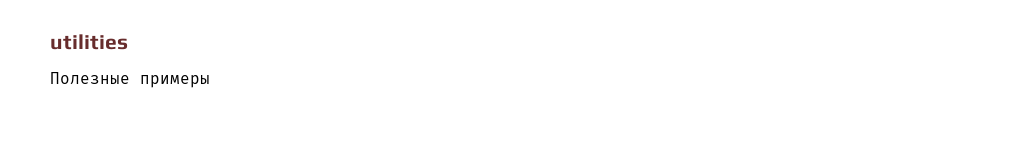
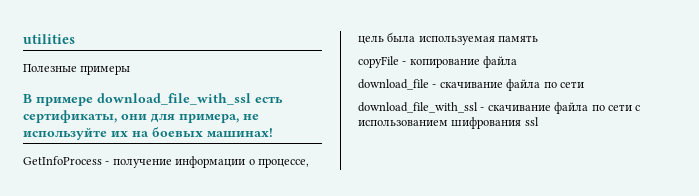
(210, 81) none -> [23,93,283,106] [23,110,259,123] [23,127,273,140] [23,156,309,168] [358,32,539,45] [358,56,518,68] [358,79,584,91] [358,102,641,114] [358,117,539,129] // В примере download_file_with_ssl есть сертификаты, они для примера, не используйте их на боевых машинах! // GetInfoProcess - получение информации о процессе, цель была используемая память // copyFile - копирование файла // download_file - скачивание файла по сети // download_file_with_ssl - скачивание файла по сети с использованием шифрования ssl

